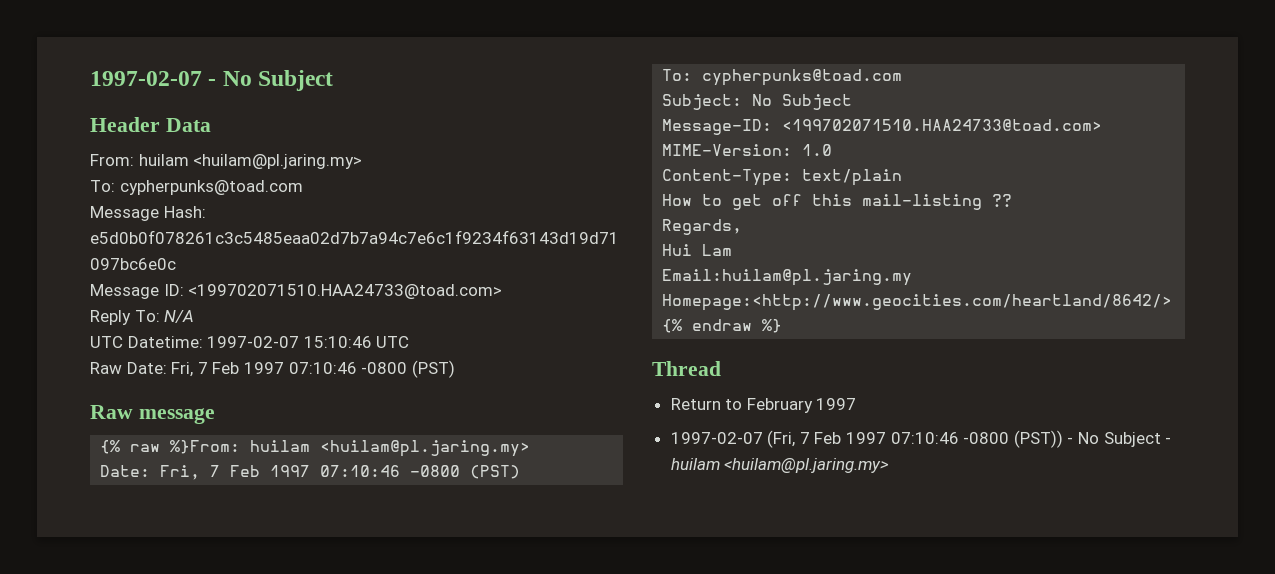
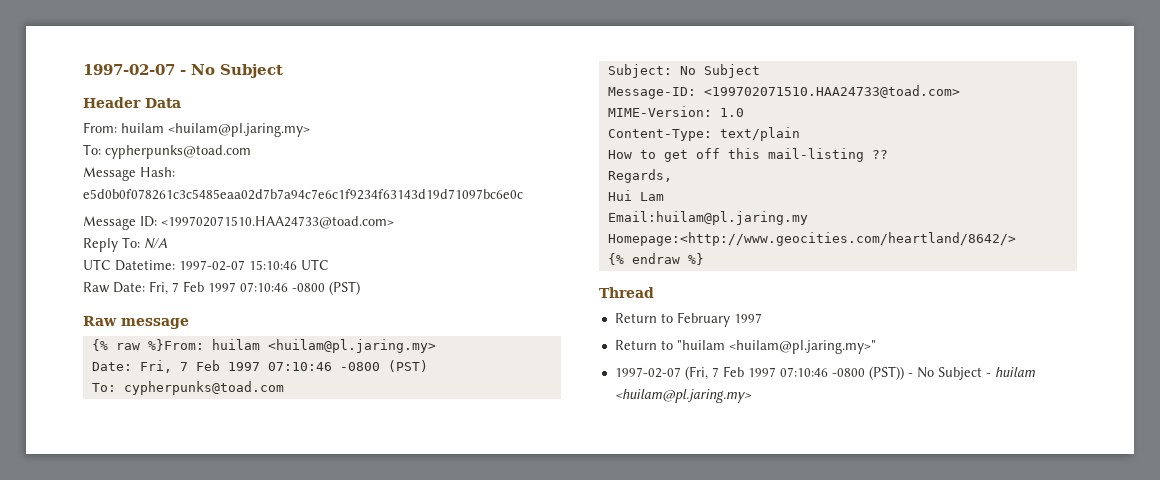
(857, 404) none -> [614,340,876,354] // Return to "huilam <huilam@pl.jaring.my>"

